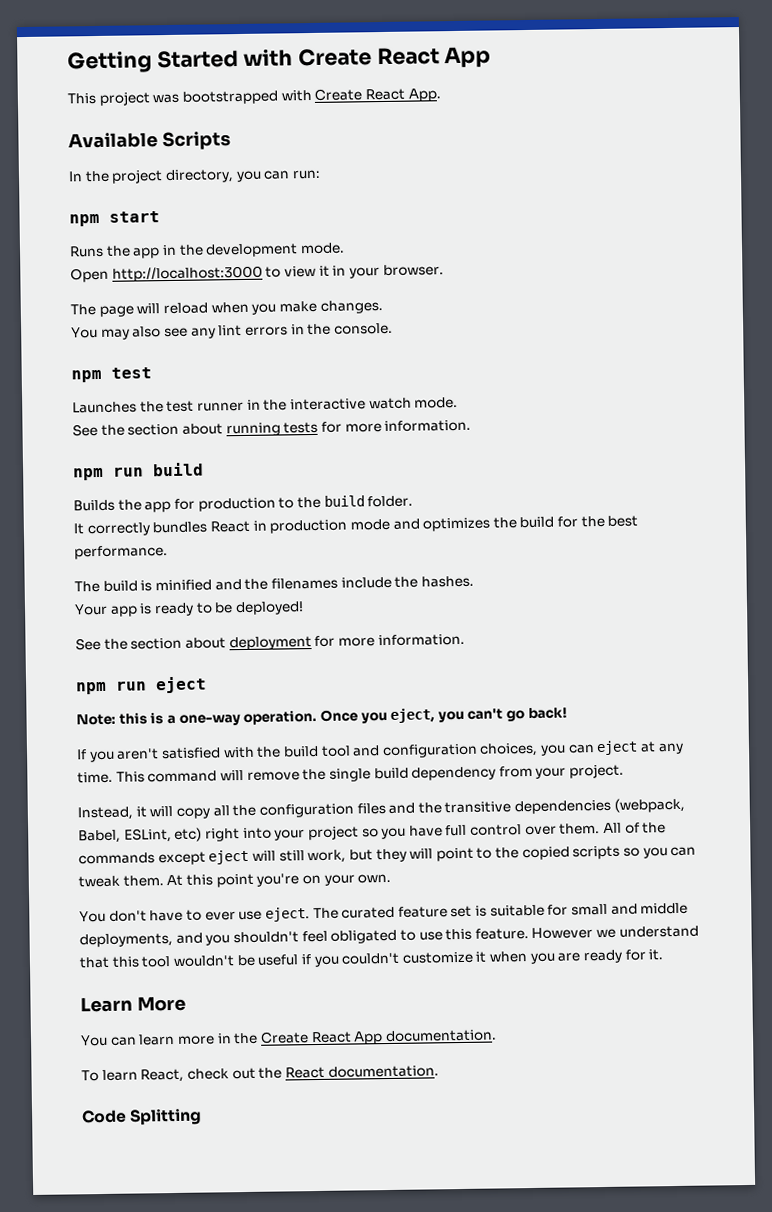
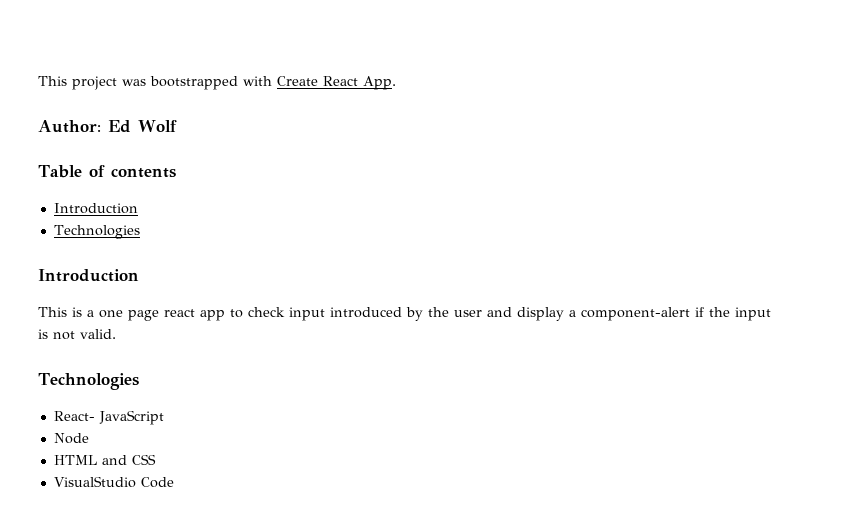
[67,46,492,74] Getting Started with Create React App // -> (38, 81) none
[68,131,231,151] [68,169,321,184] [69,211,160,227] [69,242,345,259] [70,264,444,283] [70,300,383,317] [71,322,393,340] [71,367,152,383] [72,396,459,414] [72,419,472,437] [73,462,204,481] [73,495,414,513] [73,515,639,537] [74,545,168,560] [74,575,474,593] [74,601,304,617] [75,633,465,651] [76,676,207,695] [76,707,567,726] [76,740,684,763] [77,763,625,784] [77,797,685,821] [78,822,667,844] [78,845,697,866] [78,873,392,888] [79,902,689,923] [79,925,699,948] [79,949,664,969] [80,995,186,1013] [80,1029,497,1047] [81,1065,439,1083] [82,1108,203,1126] Available Scripts // In the project directory, you can run: // npm start // Runs the app in the development mode. // Open http://localhost:3000 to view it in your browser. // The page will reload when you make changes. // You may also see any lint errors in the console. // npm test // Launches the test runner in the interactive watch mode. // See the section about running tests for more information. // npm run build // Builds the app for production to the build folder. // It correctly bundles React in production mode and optimizes the build for the best performance. // The build is minified and the filenames include the hashes. // Your app is ready to be deployed! // See the section about deployment for more information. // npm run eject // Note: this is a one-way operation. Once you eject, you can't go back! // If you aren't satisfied with the build tool and configuration choices, you can eject at any time. This command will remove the single build dependency from your project. // Instead, it will copy all the configuration files and the transitive dependencies (webpack, Babel, ESLint, etc) right into your project so you have full control over them. All of the commands except eject will still work, but they will point to the copied scripts so you can tweak them. At this point you're on your own. // You don't have to ever use eject. The curated feature set is suitable for small and middle deployments, and you shouldn't feel obligated to use this feature. However we understand that this tool wouldn't be useful if you couldn't customize it when you are ready for it. // Learn More // You can learn more in the Create React App documentation. // To learn React, check out the React documentation. // Code Splitting -> [38,120,177,133] [38,165,176,178] [53,203,138,214] [53,225,140,239] [38,269,139,282] [38,307,771,321] [38,329,116,340] [38,373,139,390] [53,410,164,425] [53,433,89,444] [53,454,156,465] [53,476,174,488] Author: Ed Wolf // Table of contents // Introduction // Technologies // Introduction // This is a one page react app to check input introduced by the user and display a component-alert if the input is not valid. // Technologies // React- JavaScript // Node // HTML and CSS // VisualStudio Code

